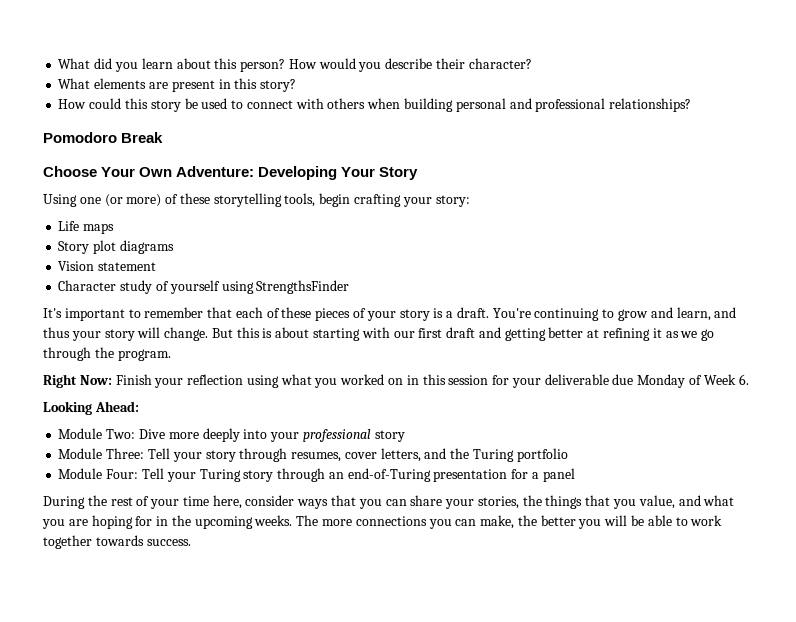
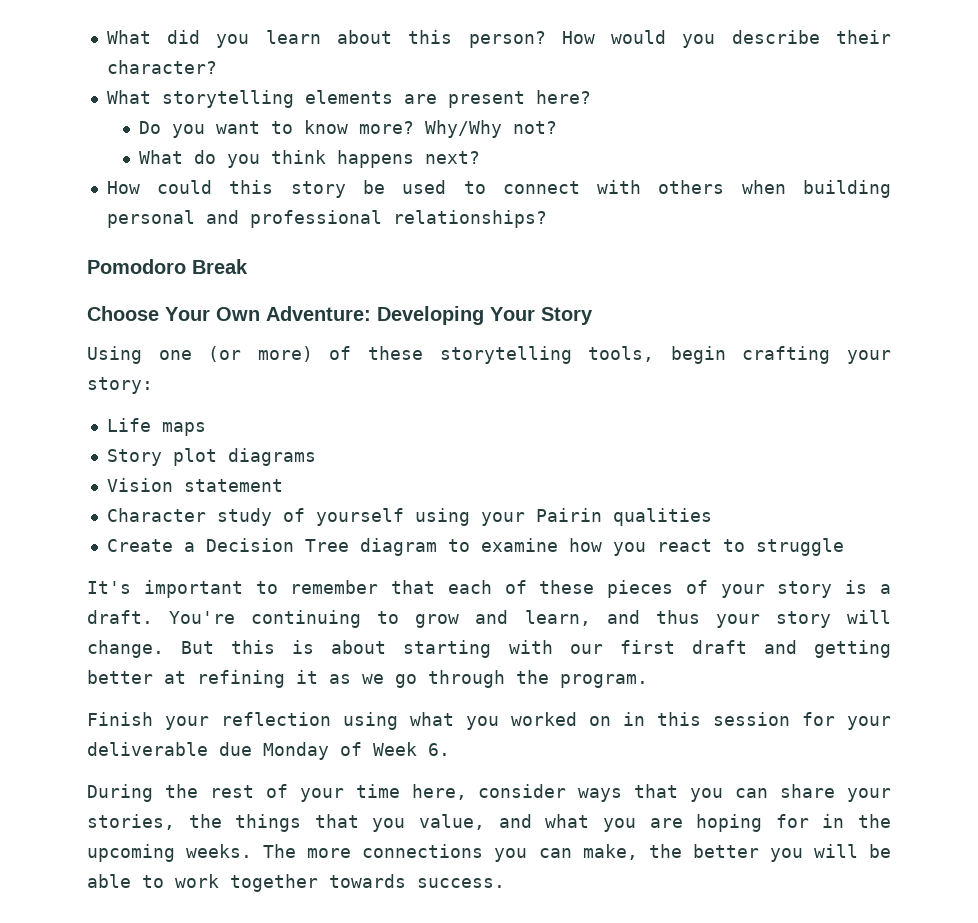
(91, 83) none -> [161,90,294,108] storytelling
[218,78,297,92] in this story? -> [535,90,591,104] [139,120,558,138] [139,150,481,168] here? // Do you want to know more? Why/Why not? // What do you think happens next?
[256,280,350,294] StrengthsFinder -> [480,508,712,526] [106,538,844,556] your Pairin qualities // Create a Decision Tree diagram to examine how you react to struggle
[43,374,112,388] Right Now: -> (648, 681) none
[43,401,139,415] [58,428,405,442] [58,448,568,462] [58,468,575,482] // Looking Ahead: // Module Two: Dive more deeply into your professional story // Module Three: Tell your story through resumes, cover letters, and the Turing portfolio // Module Four: Tell your Turing story through an end-of-Turing presentation for a panel -> (450, 749) none

